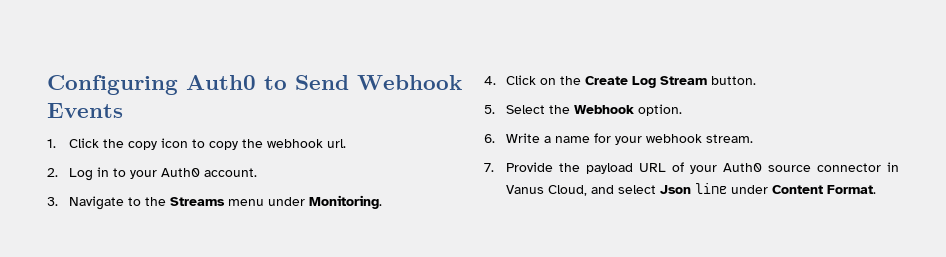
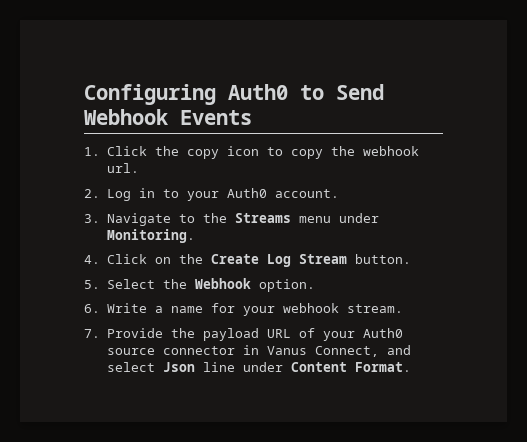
[547,185,587,196] Cloud, -> [314,346,379,357] Connect,

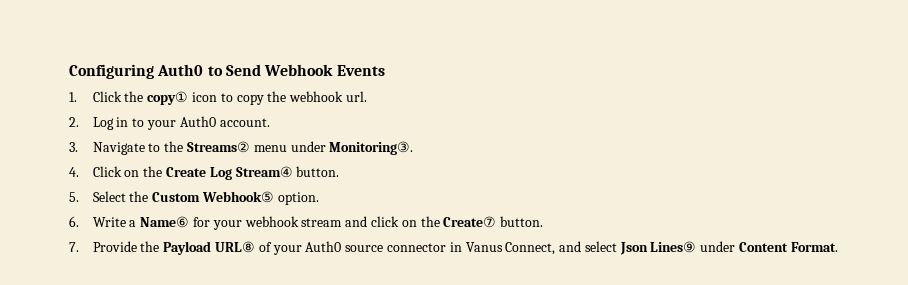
[186,149,219,159] copy -> [147,91,189,105] copy①
[234,213,291,223] Streams -> [187,141,251,153] Streams②
[106,229,195,243] Monitoring. -> [329,141,414,155] Monitoring③.
[298,254,347,264] Stream -> [235,166,293,178] Stream④
[194,278,251,289] Webhook -> [152,191,275,203] Custom Webhook⑤
[170,306,203,313] name -> [140,216,190,228] Name⑥
[346,304,403,313] stream. -> [301,216,544,228] stream and click on the Create⑦ button.
[202,328,291,341] payload URL -> [163,241,256,255] Payload URL⑧
[202,362,235,372] line -> [650,241,697,253] Lines⑨

